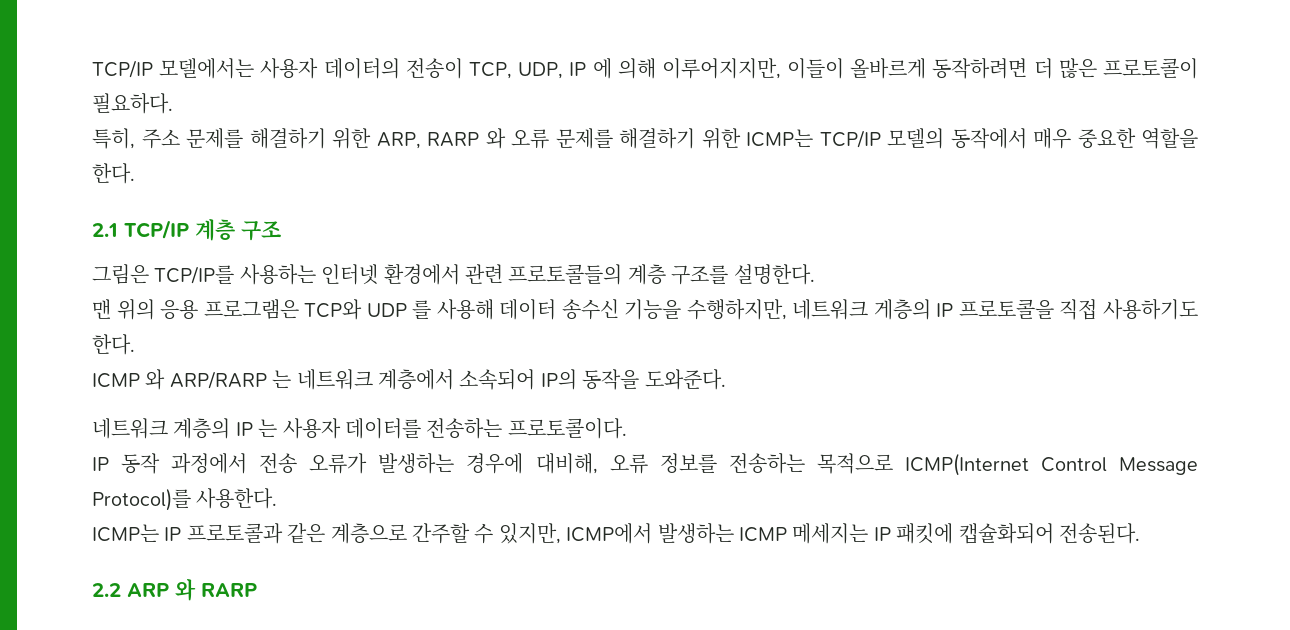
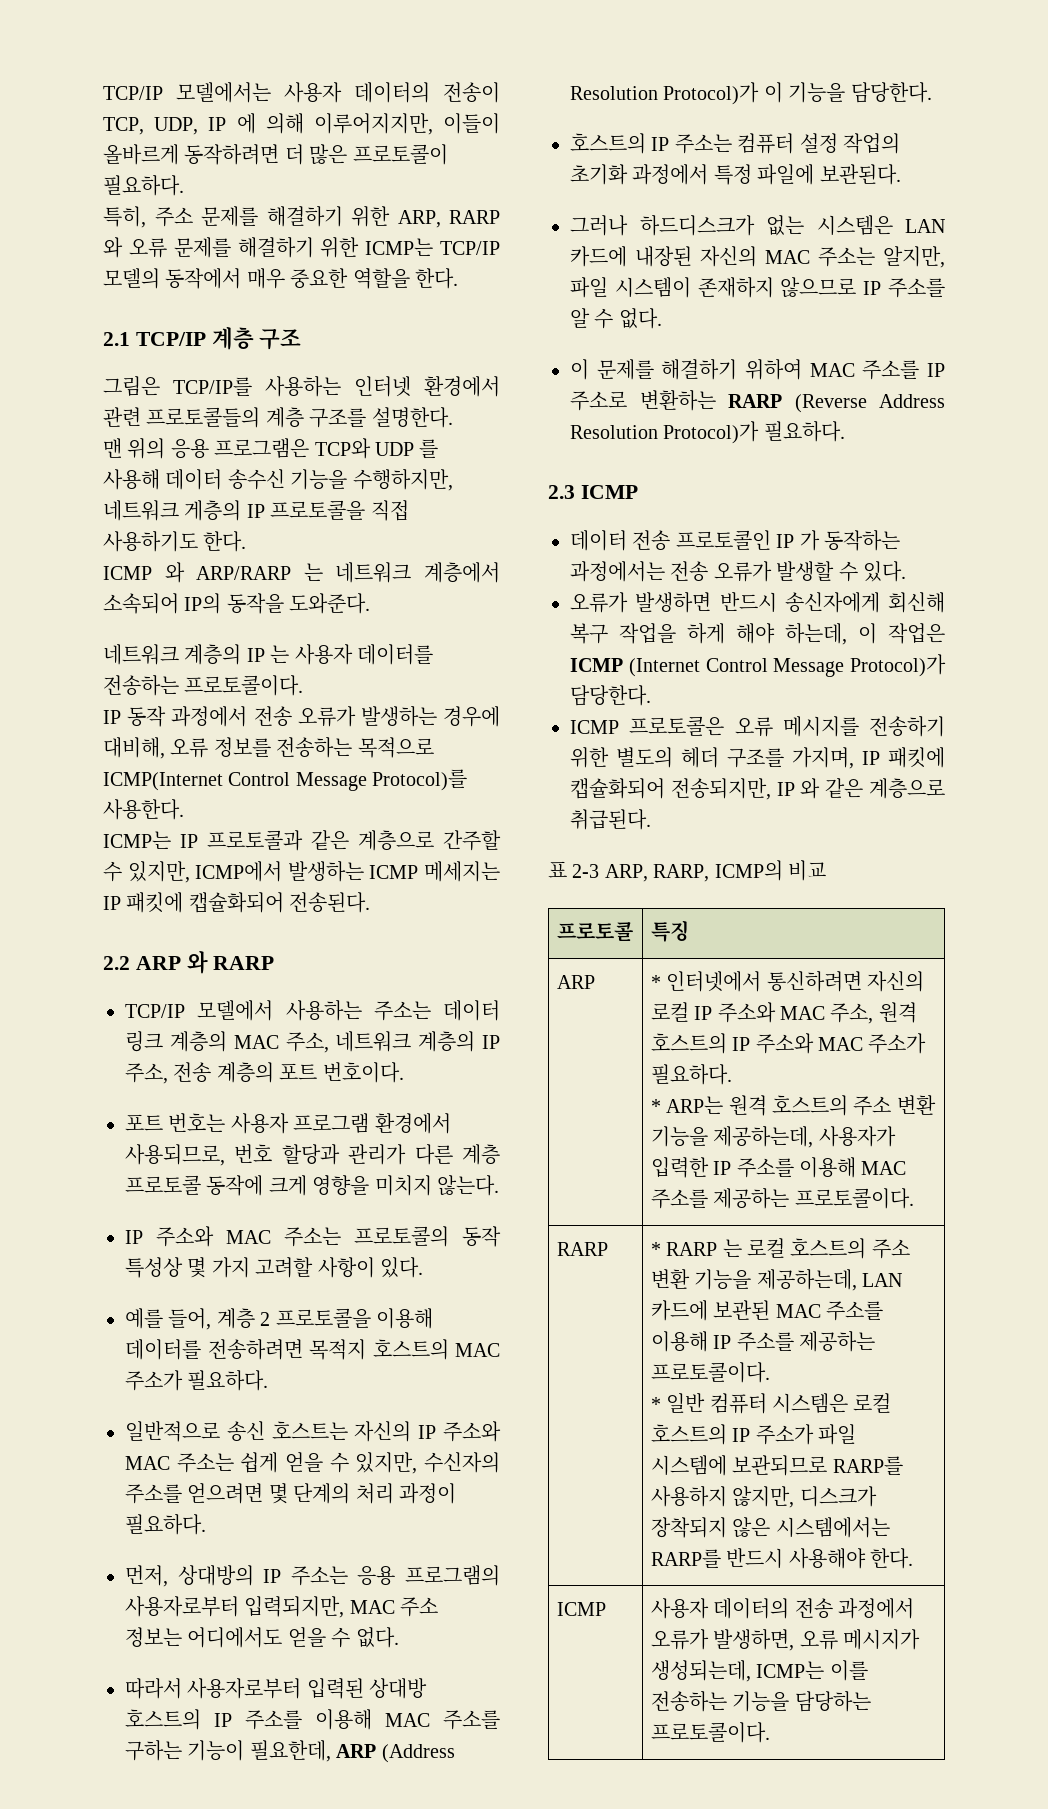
(257, 590) none -> [125,1000,500,1021] [125,1031,500,1053] [125,1062,404,1084] [125,1113,451,1134] [125,1144,500,1166] [125,1175,499,1196] [125,1226,501,1247] [125,1257,423,1278] [125,1308,433,1330] [125,1339,500,1360] [125,1370,269,1391] [125,1421,502,1442] [125,1452,500,1474] [125,1483,456,1504] [125,1514,206,1535] [125,1565,500,1587] [125,1596,439,1618] [125,1627,399,1648] [125,1678,428,1699] [125,1709,500,1730] [125,1740,455,1763] [570,82,932,105] [570,133,900,154] [570,164,901,185] [570,215,945,236] [570,246,945,268] [570,277,945,298] [570,308,662,329] [570,359,945,380] [570,390,945,413] [570,421,845,444] [548,485,638,499] [570,530,900,551] [570,561,906,582] [570,592,945,613] [570,623,945,645] [570,654,946,677] [570,685,651,706] [570,716,945,737] [570,747,945,769] [570,778,945,800] [570,809,651,830] [548,860,826,882] [556,922,633,941] [650,920,689,942] [556,975,595,989] [650,971,925,992] [650,1002,917,1024] [650,1033,927,1054] [650,1064,732,1085] [650,1095,936,1116] [650,1126,896,1148] [650,1157,907,1178] [650,1188,914,1209] [556,1242,608,1256] [650,1238,910,1259] [650,1269,903,1291] [650,1300,884,1321] [650,1331,876,1352] [650,1362,770,1383] [650,1393,892,1414] [650,1424,857,1445] [650,1455,903,1476] [650,1486,877,1508] [650,1517,890,1538] [650,1548,914,1569] [556,1602,606,1616] [650,1598,915,1619] [650,1629,921,1651] [650,1660,868,1682] [650,1691,871,1712] [650,1722,770,1743] // TCP/IP 모델에서 사용하는 주소는 데이터 링크 계층의 MAC 주소, 네트워크 계층의 IP 주소, 전송 계층의 포트 번호이다. // 포트 번호는 사용자 프로그램 환경에서 사용되므로, 번호 할당과 관리가 다른 계층 프로토콜 동작에 크게 영향을 미치지 않는다. // IP 주소와 MAC 주소는 프로토콜의 동작 특성상 몇 가지 고려할 사항이 있다. // 예를 들어, 계층 2 프로토콜을 이용해 데이터를 전송하려면 목적지 호스트의 MAC 주소가 필요하다. // 일반적으로 송신 호스트는 자신의 IP 주소와 MAC 주소는 쉽게 얻을 수 있지만, 수신자의 주소를 얻으려면 몇 단계의 처리 과정이 필요하다. // 먼저, 상대방의 IP 주소는 응용 프로그램의 사용자로부터 입력되지만, MAC 주소 정보는 어디에서도 얻을 수 없다. // 따라서 사용자로부터 입력된 상대방 호스트의 IP 주소를 이용해 MAC 주소를 구하는 기능이 필요한데, ARP (Address Resolution Protocol)가 이 기능을 담당한다. // 호스트의 IP 주소는 컴퓨터 설정 작업의 초기화 과정에서 특정 파일에 보관된다. // 그러나 하드디스크가 없는 시스템은 LAN 카드에 내장된 자신의 MAC 주소는 알지만, 파일 시스템이 존재하지 않으므로 IP 주소를 알 수 없다. // 이 문제를 해결하기 위하여 MAC 주소를 IP 주소로 변환하는 RARP (Reverse Address Resolution Protocol)가 필요하다. // 2.3 ICMP // 데이터 전송 프로토콜인 IP 가 동작하는 과정에서는 전송 오류가 발생할 수 있다. // 오류가 발생하면 반드시 송신자에게 회신해 복구 작업을 하게 해야 하는데, 이 작업은 ICMP (Internet Control Message Protocol)가 담당한다. // ICMP 프로토콜은 오류 메시지를 전송하기 위한 별도의 헤더 구조를 가지며, IP 패킷에 캡슐화되어 전송되지만, IP 와 같은 계층으로 취급된다. // 표 2-3 ARP, RARP, ICMP의 비교 // 프로토콜 | 특징 // ARP | * 인터넷에서 통신하려면 자신의 로컬 IP 주소와 MAC 주소, 원격 호스트의 IP 주소와 MAC 주소가 필요하다. // * ARP는 원격 호스트의 주소 변환 기능을 제공하는데, 사용자가 입력한 IP 주소를 이용해 MAC 주소를 제공하는 프로토콜이다. // RARP | * RARP 는 로컬 호스트의 주소 변환 기능을 제공하는데, LAN 카드에 보관된 MAC 주소를 이용해 IP 주소를 제공하는 프로토콜이다. // * 일반 컴퓨터 시스템은 로컬 호스트의 IP 주소가 파일 시스템에 보관되므로 RARP를 사용하지 않지만, 디스크가 장착되지 않은 시스템에서는 RARP를 반드시 사용해야 한다. // ICMP | 사용자 데이터의 전송 과정에서 오류가 발생하면, 오류 메시지가 생성되는데, ICMP는 이를 전송하는 기능을 담당하는 프로토콜이다.

